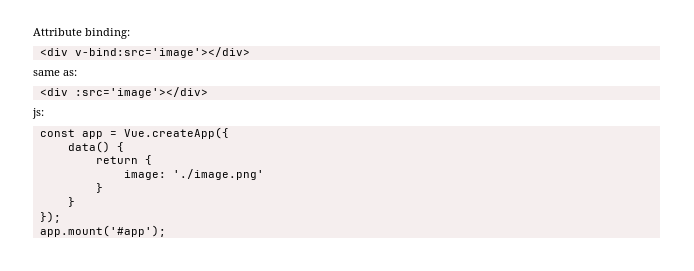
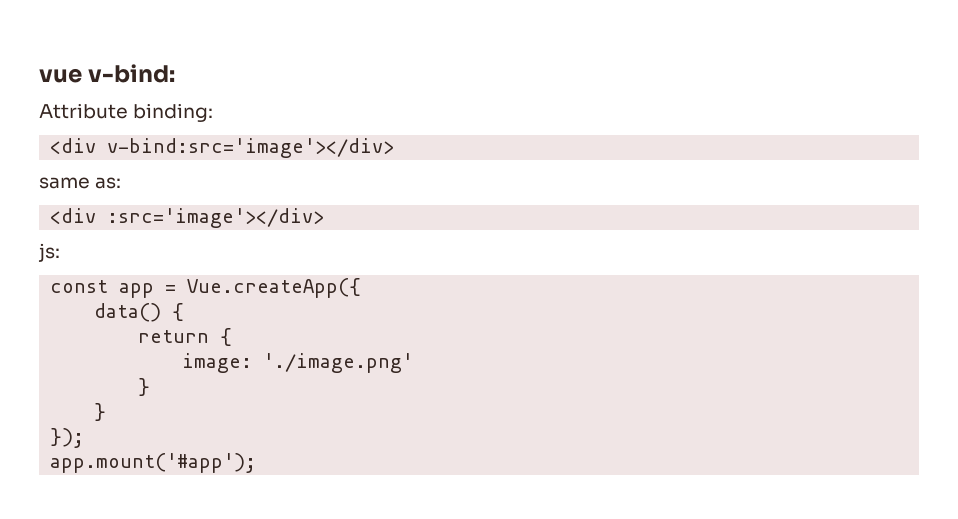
(33, 32) none -> [39,64,176,83] vue v-bind: //

